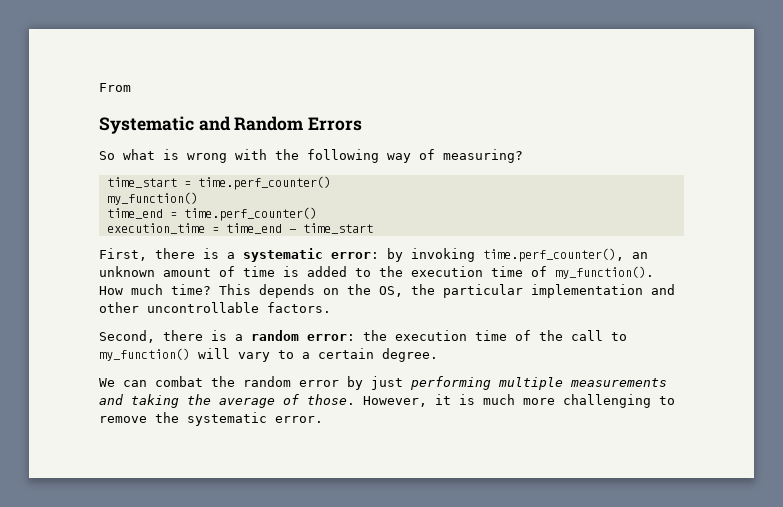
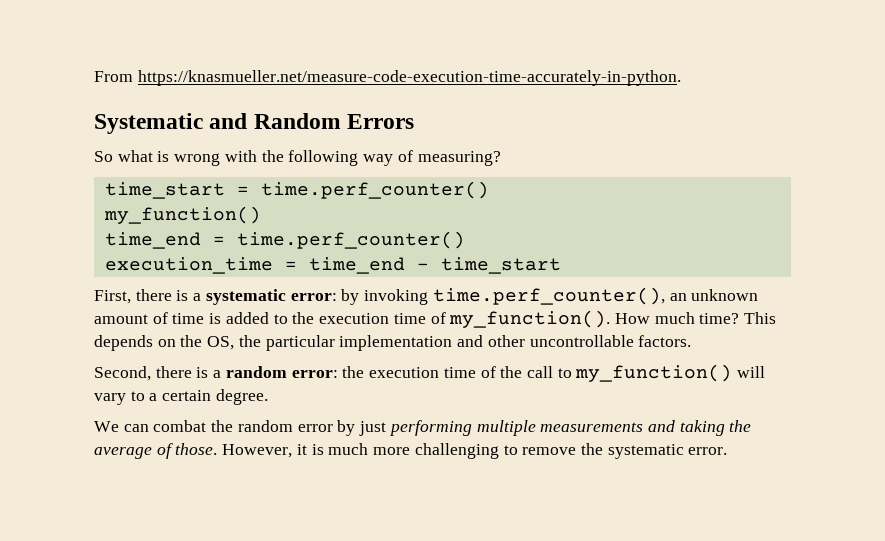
(131, 87) none -> [137,70,681,86] https://knasmueller.net/measure-code-execution-time-accurately-in-python.

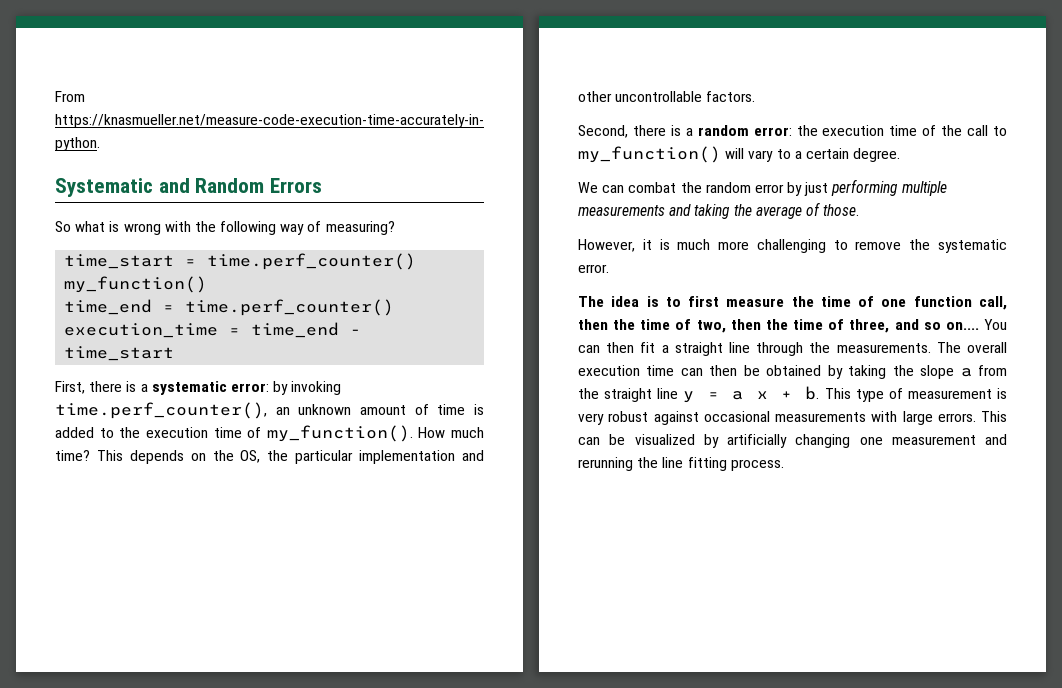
(218, 449) none -> (860, 210) //
(728, 451) none -> [578,296,1007,310] [578,319,1007,333] [578,342,1007,356] [578,365,1007,379] [578,386,1007,403] [578,411,1007,425] [578,434,1007,448] [578,457,784,471] // The idea is to first measure the time of one function call, then the time of two, then the time of three, and so on.... You can then fit a straight line through the measurements. The overall execution time can then be obtained by taking the slope a from the straight line y = a x + b. This type of measurement is very robust against occasional measurements with large errors. This can be visualized by artificially changing one measurement and rerunning the line fitting process.

